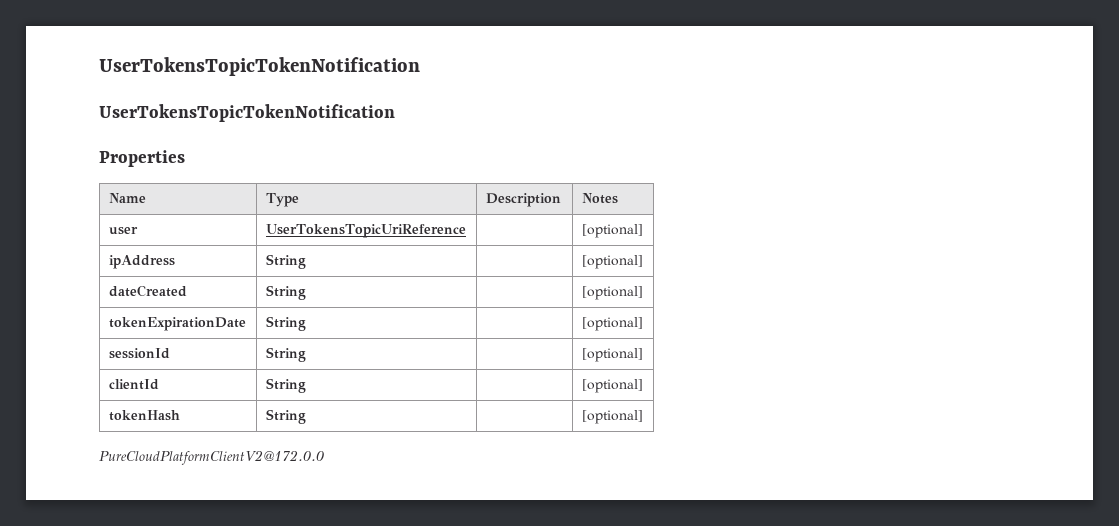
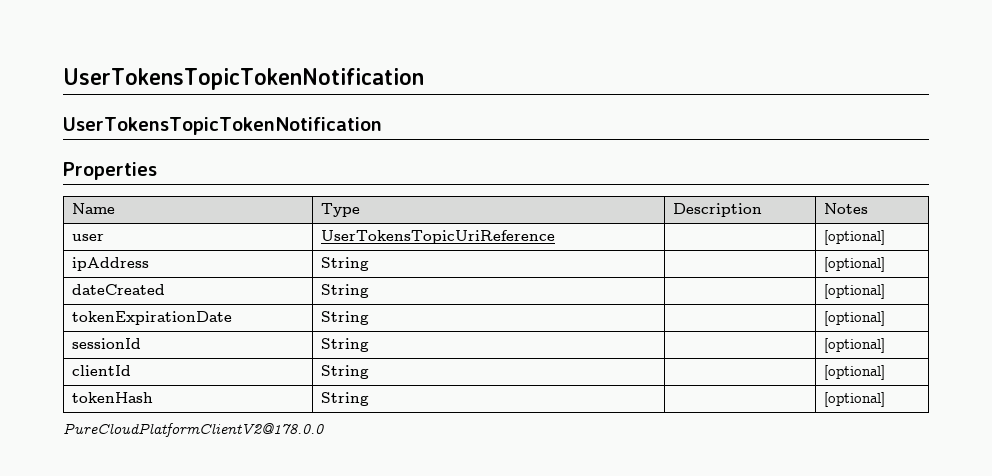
[99,450,324,465] PureCloudPlatformClientV2@172.0.0 -> [63,423,324,437] PureCloudPlatformClientV2@178.0.0

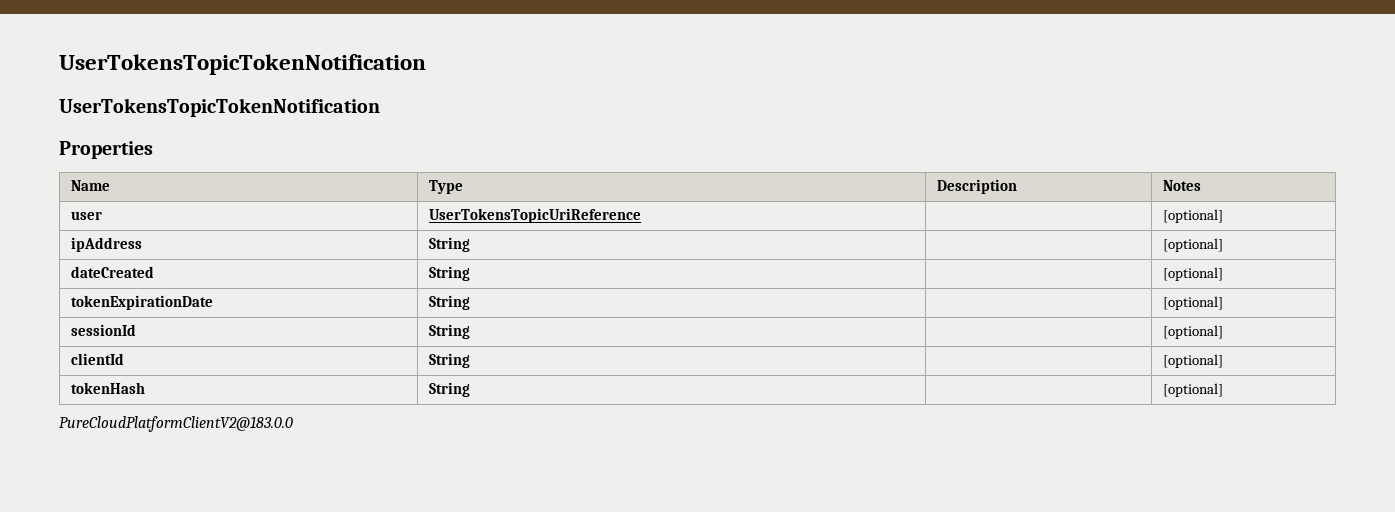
[63,423,324,437] PureCloudPlatformClientV2@178.0.0 -> [59,416,293,432] PureCloudPlatformClientV2@183.0.0

